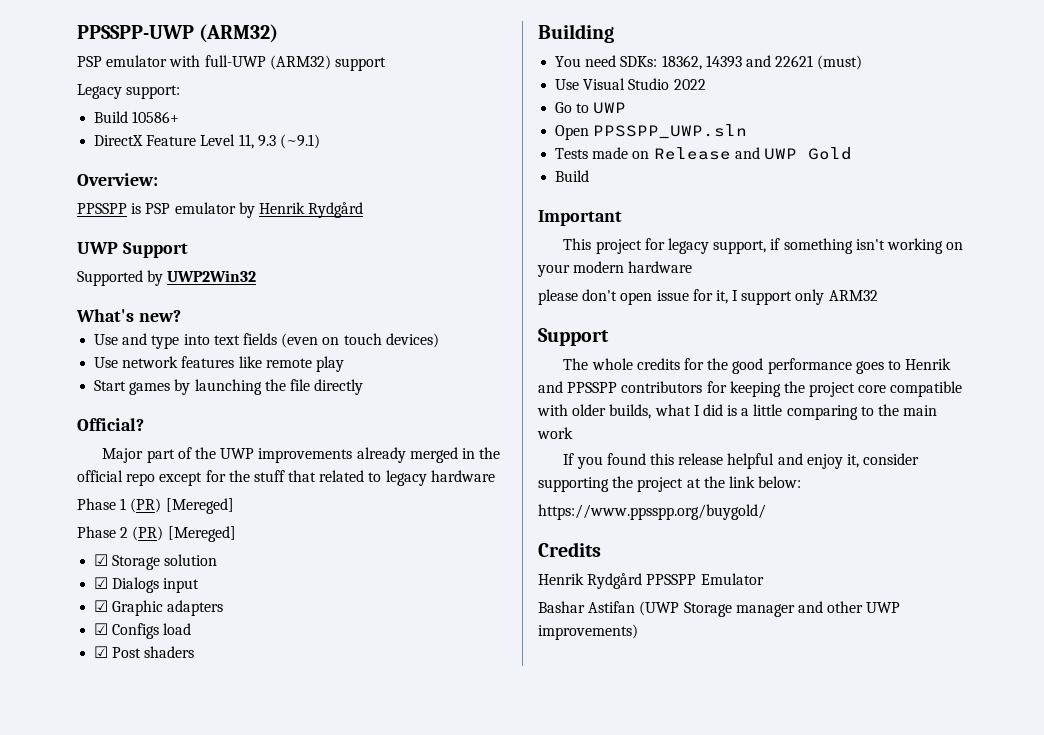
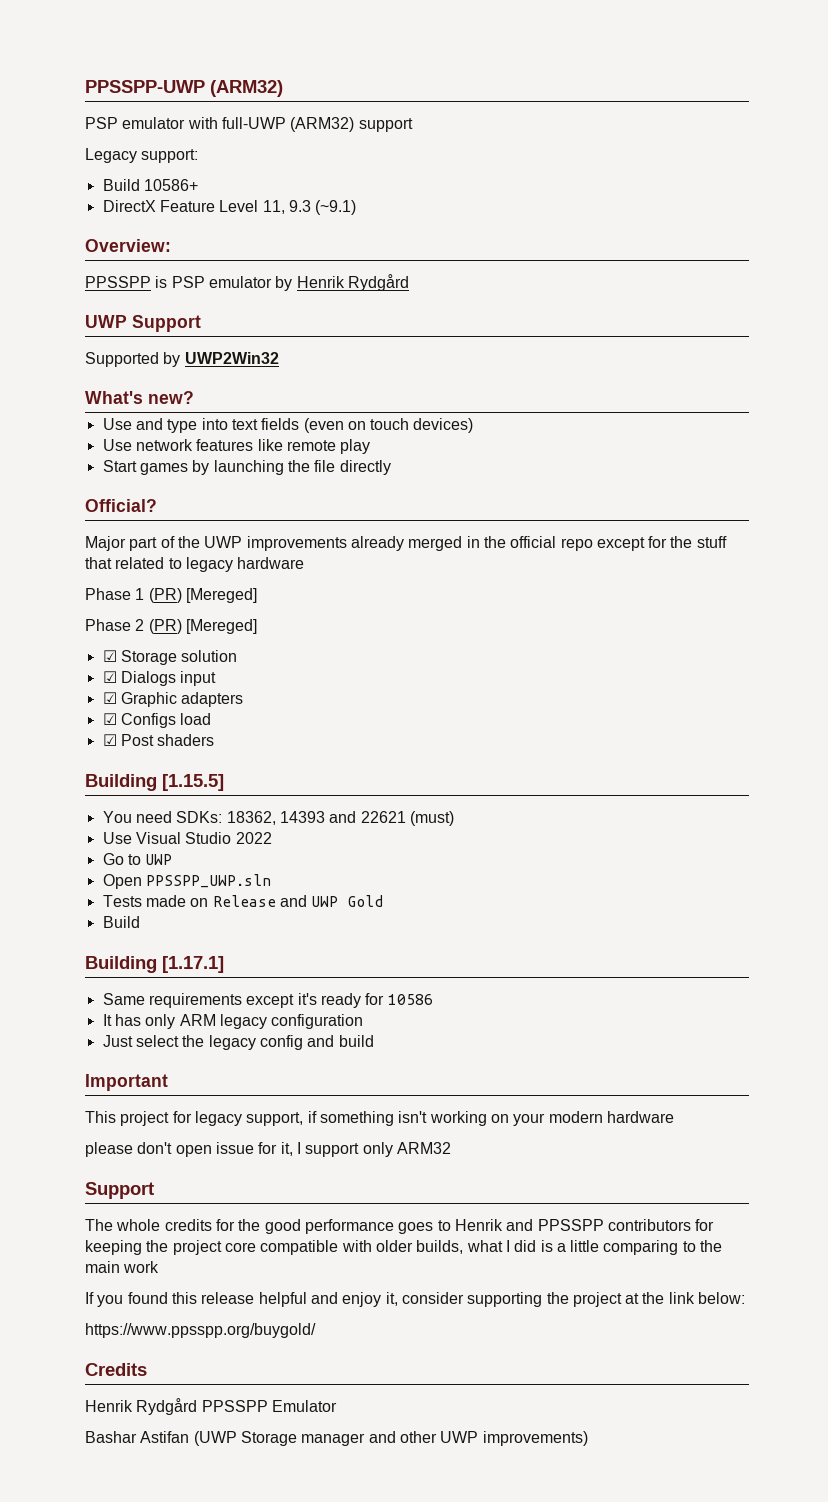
(614, 33) none -> [162,774,224,791] [1.15.5]
(590, 176) none -> [85,956,224,973] [102,993,433,1008] [102,1014,364,1029] [102,1035,374,1050] // Building [1.17.1] // Same requirements except it's ready for 10586 // It has only ARM legacy configuration // Just select the legacy config and build

